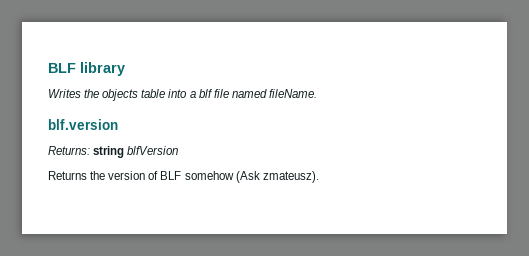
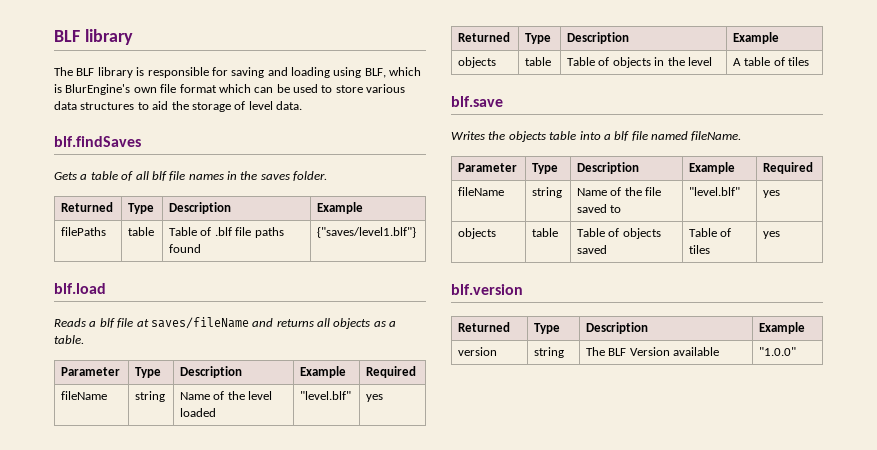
[48,62,125,76] BLF library -> [54,29,133,45] [54,67,422,78] [54,84,406,95] [54,101,302,112] [54,136,141,147] [54,171,328,181] [61,202,114,212] [128,203,155,214] [169,202,232,214] [317,202,364,214] [61,227,107,236] [128,227,155,236] [169,227,284,238] [169,244,202,253] [317,227,417,238] [54,283,106,294] [54,317,397,329] [54,335,84,344] [61,367,121,376] [135,367,162,378] [180,366,243,378] [300,366,347,378] [366,366,417,378] [61,391,108,400] [135,391,166,402] [180,391,273,400] [180,408,217,417] [300,391,352,400] [366,394,384,402] [458,32,511,42] [525,33,552,44] [567,32,630,44] [733,32,780,44] [458,57,497,68] [525,57,552,66] [567,57,712,68] [733,57,810,66] [451,96,503,107] BLF library // The BLF library is responsible for saving and loading using BLF, which is BlurEngine's own file format which can be used to store various data structures to aid the storage of level data. // blf.findSaves // Gets a table of all blf file names in the saves folder. // Returned | Type | Description | Example // filePaths | table | Table of .blf file paths found | {"saves/level1.blf"} // blf.load // Reads a blf file at saves/fileName and returns all objects as a table. // Parameter | Type | Description | Example | Required // fileName | string | Name of the level loaded | "level.blf" | yes // Returned | Type | Description | Example // objects | table | Table of objects in the level | A table of tiles // blf.save
[48,119,118,130] [48,146,179,158] [48,171,319,183] // blf.version // Returns: string blfVersion // Returns the version of BLF somehow (Ask zmateusz). -> [458,163,518,172] [532,163,559,174] [577,162,640,174] [689,162,736,174] [763,162,814,174] [458,187,505,196] [532,187,563,198] [577,187,662,196] [577,204,622,213] [689,187,741,196] [763,190,781,198] [458,228,497,239] [532,228,559,237] [577,228,661,239] [577,245,608,254] [689,228,732,237] [689,245,711,254] [763,231,781,239] [451,284,523,295] [458,322,511,332] [534,323,561,334] [586,322,649,334] [759,322,806,334] [458,347,498,356] [534,347,565,358] [586,347,720,356] [759,347,797,356] // Parameter | Type | Description | Example | Required // fileName | string | Name of the file saved to | "level.blf" | yes // objects | table | Table of objects saved | Table of tiles | yes // blf.version // Returned | Type | Description | Example // version | string | The BLF Version available | "1.0.0"

